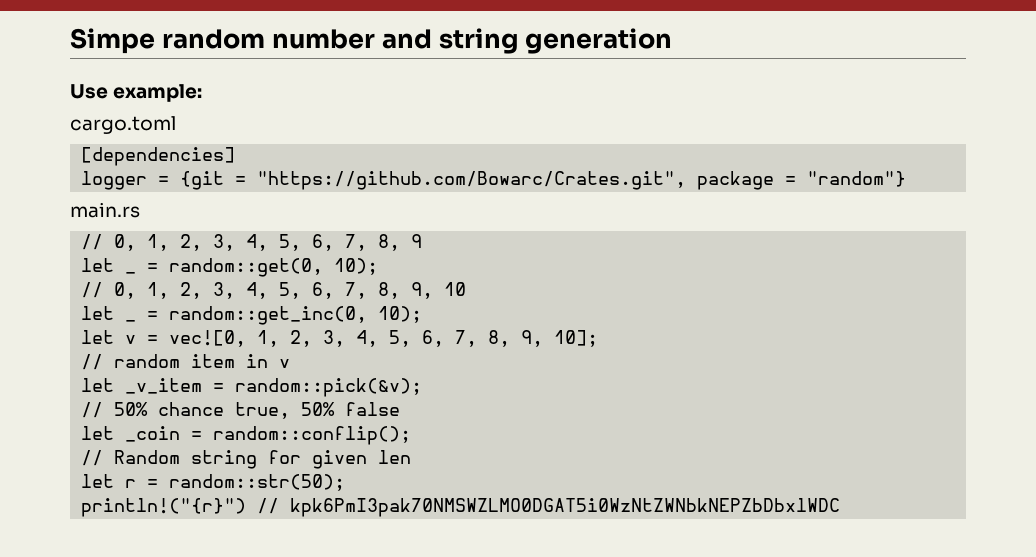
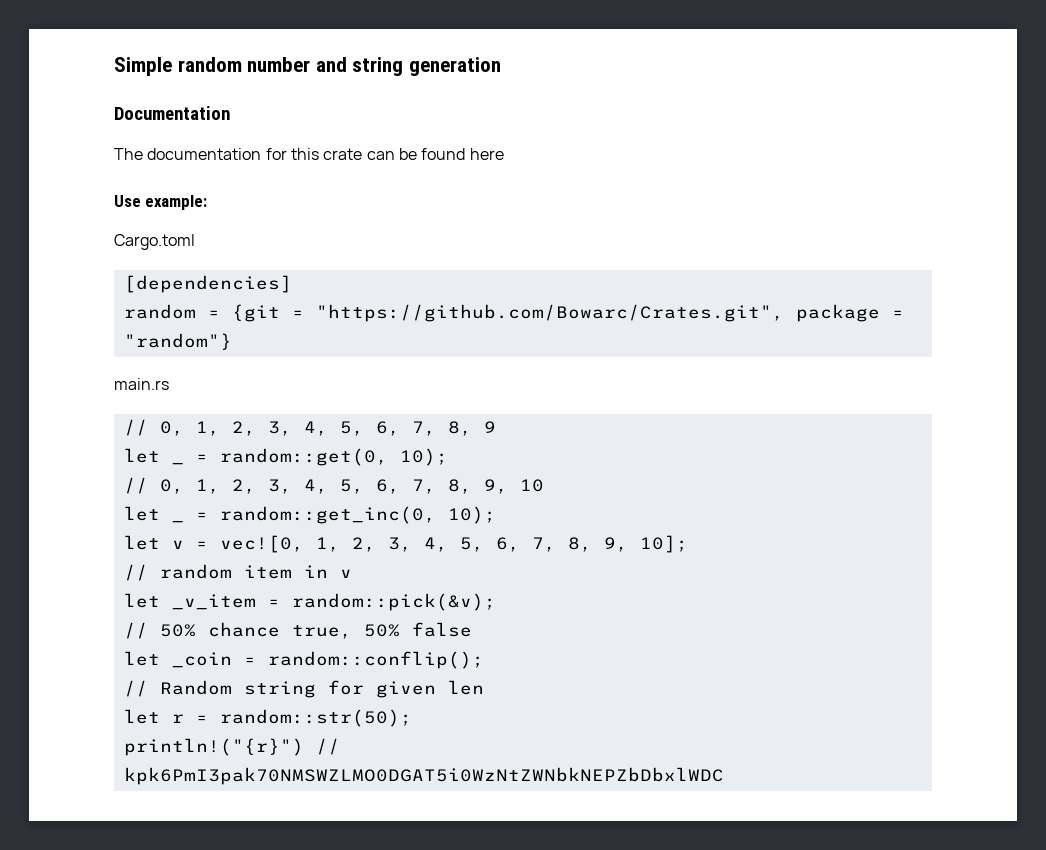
[70,28,155,54] Simpe -> [114,57,172,76] Simple
(673, 41) none -> [114,106,230,120] [114,148,504,160] // Documentation // The documentation for this crate can be found here
[70,116,176,134] cargo.toml -> [114,234,195,250] Cargo.toml
[81,171,148,190] logger -> [123,304,196,319] random

